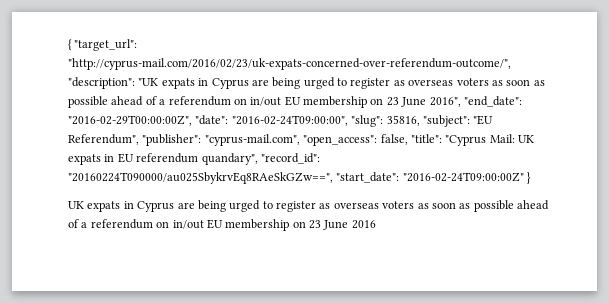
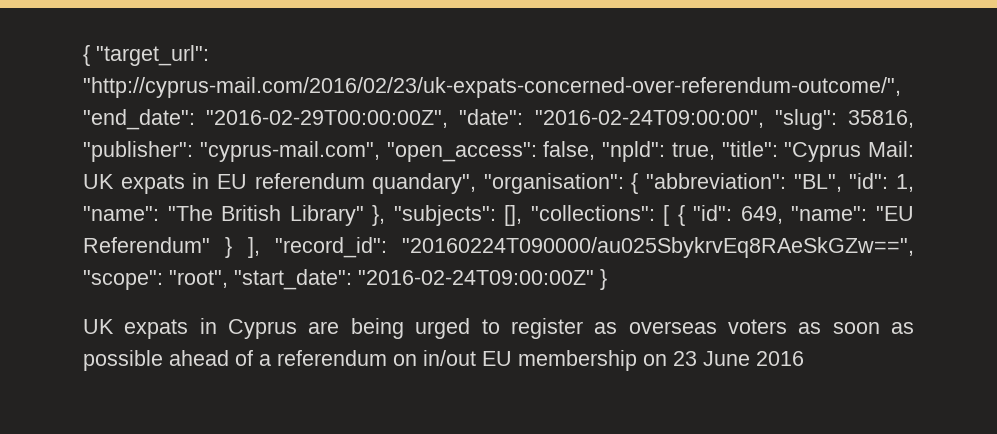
[68,77,545,89] [68,96,461,108] "description": "UK expats in Cyprus are being urged to register as overseas voters as soon as possible ahead of a referendum on in/out EU membership on 23 June 2016", -> (901, 87) none
[422,115,494,127] [68,134,139,145] "subject": "EU Referendum", -> (914, 119) none
(408, 139) none -> [602,141,715,162] "npld": true,
[260,153,320,164] [68,172,333,184] "record_id": "20160224T090000/au025SbykrvEq8RAeSkGZw==", -> [483,173,914,194] [83,205,915,226] [83,237,914,258] [83,270,228,290] "organisation": { "abbreviation": "BL", "id": 1, "name": "The British Library" }, "subjects": [], "collections": [ { "id": 649, "name": "EU Referendum" } ], "record_id": "20160224T090000/au025SbykrvEq8RAeSkGZw==", "scope": "root",

